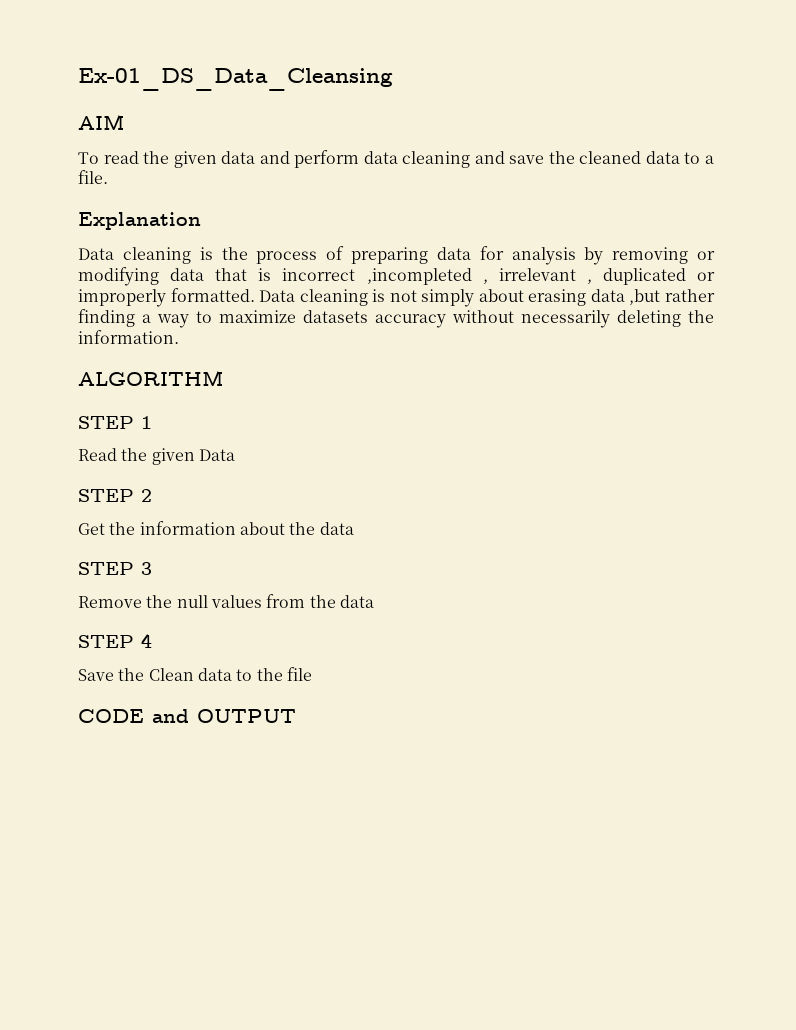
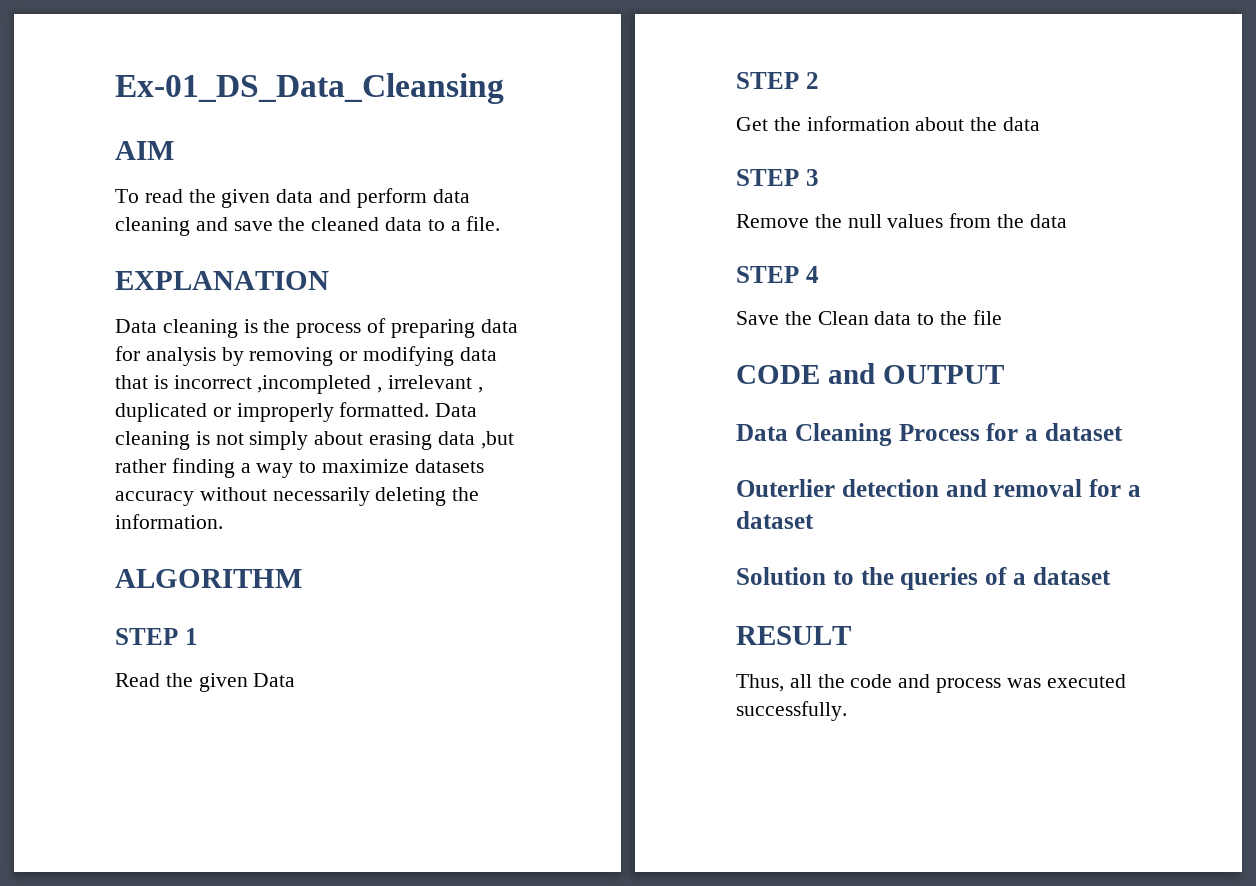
[78,212,201,230] Explanation -> [115,271,329,290] EXPLANATION
(296, 716) none -> [736,423,1123,446] [736,479,1141,497] [736,511,814,529] [736,567,1111,590] [736,626,851,645] [736,674,1126,693] [736,701,847,721] // Data Cleaning Process for a dataset // Outerlier detection and removal for a dataset // Solution to the queries of a dataset // RESULT // Thus, all the code and process was executed successfully.

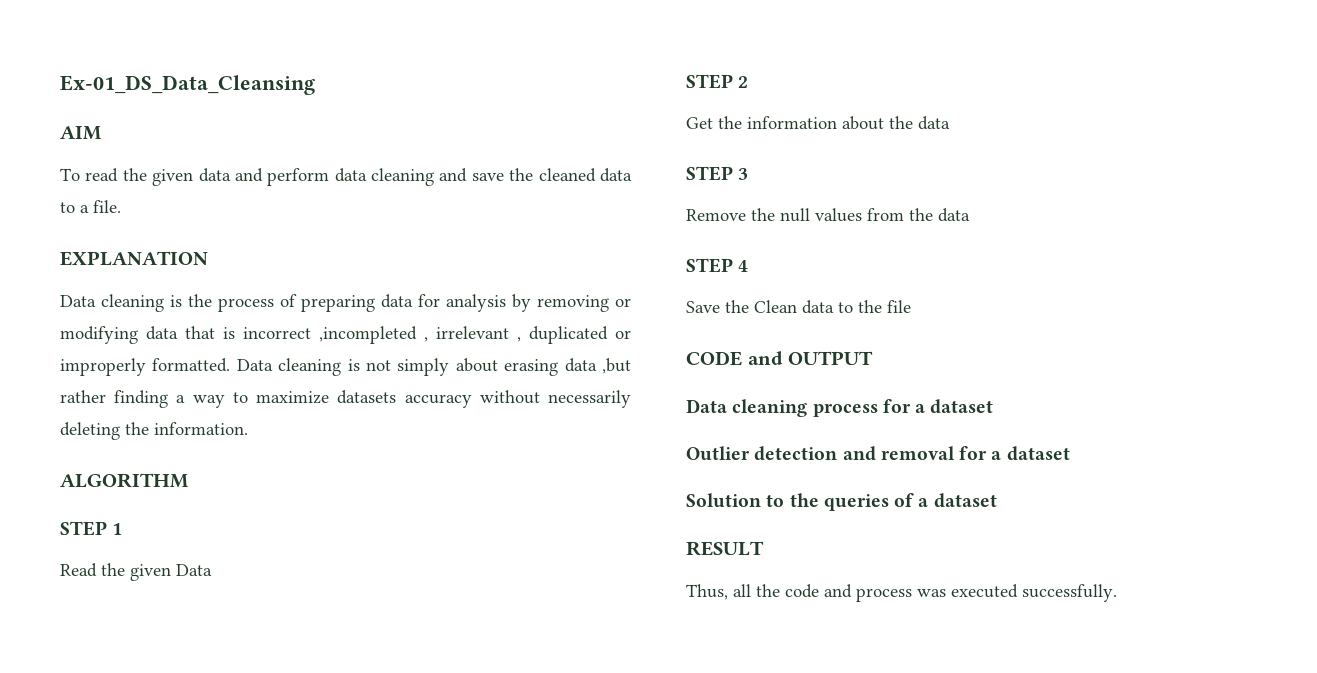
[794,423,1123,446] [736,479,835,497] Cleaning Process for a dataset // Outerlier -> [732,399,994,417] [686,446,750,461] cleaning process for a dataset // Outlier

